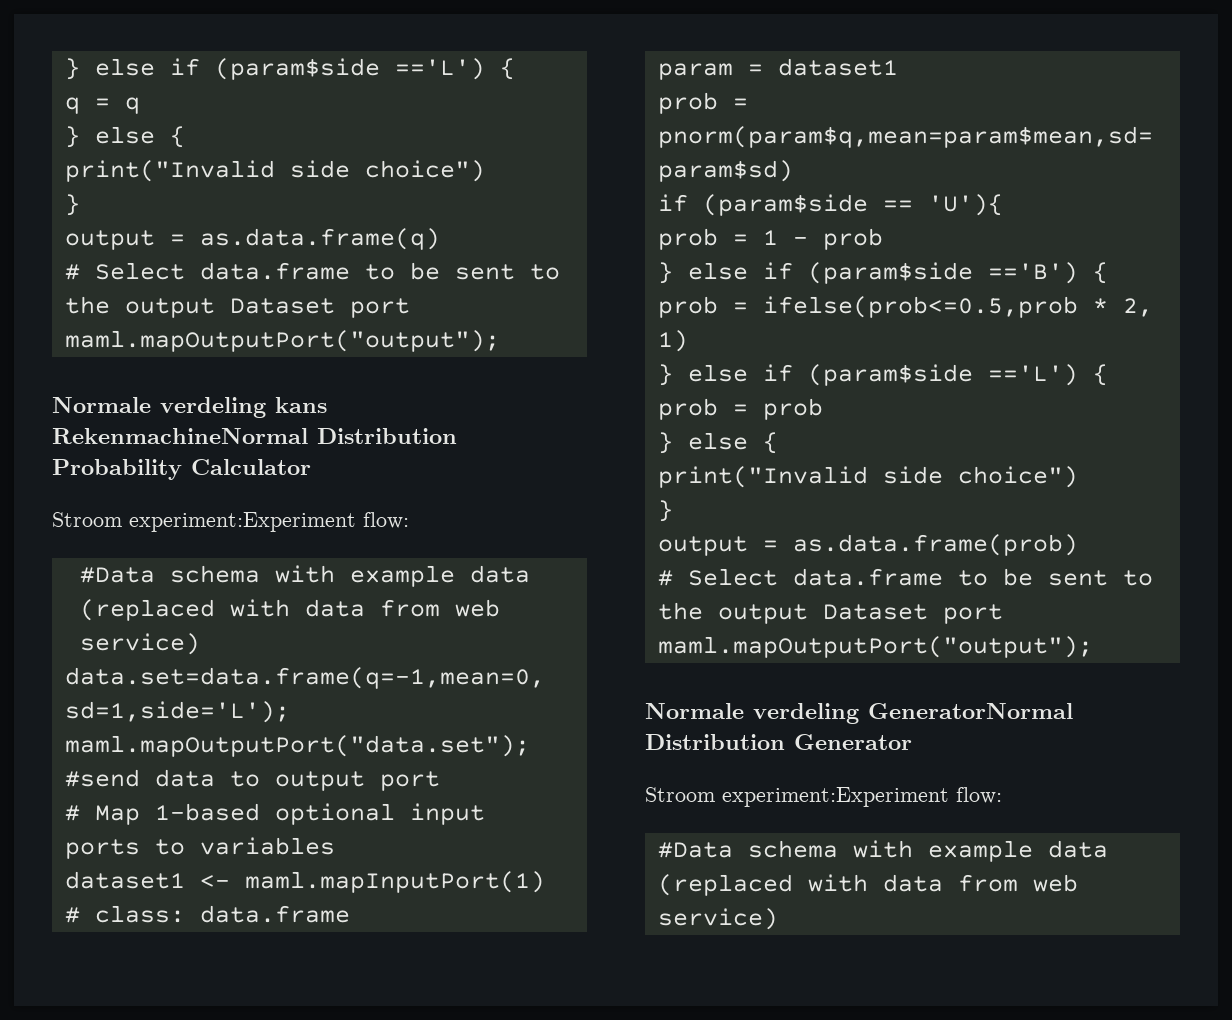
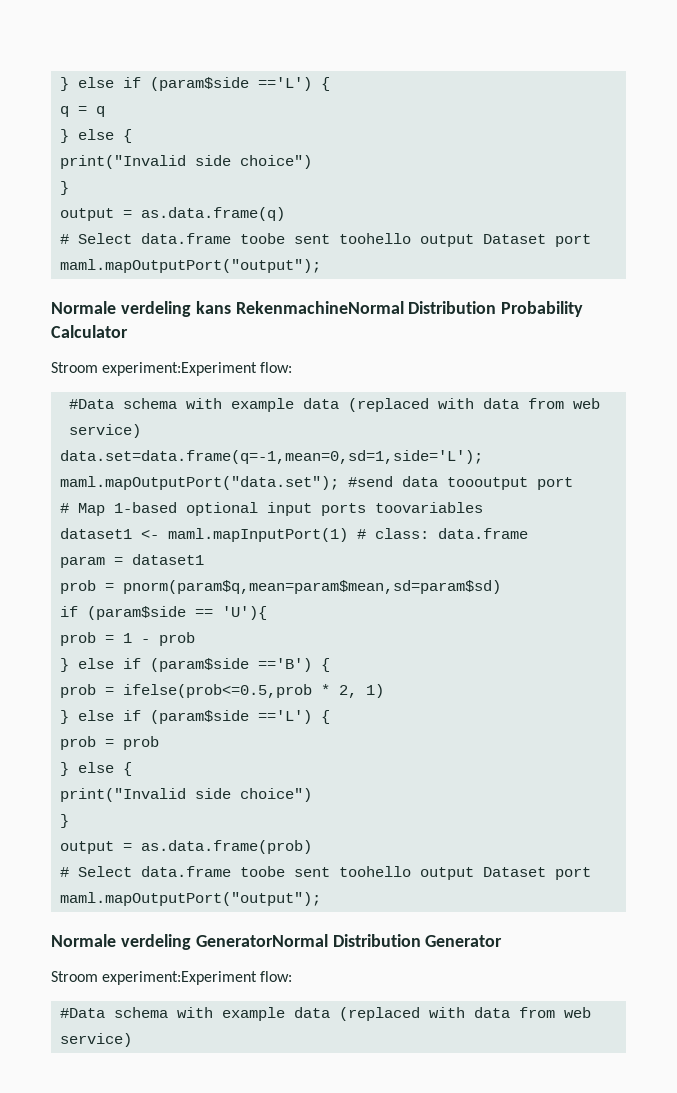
[364,262,560,280] [64,296,110,314] to be sent to the -> [240,233,412,244] toobe sent toohello
[229,771,365,791] to output -> [447,477,529,490] toooutput
[154,837,335,855] to variables -> [375,502,484,513] toovariables
[957,568,1153,586] [657,602,703,620] to be sent to the -> [240,866,412,877] toobe sent toohello

